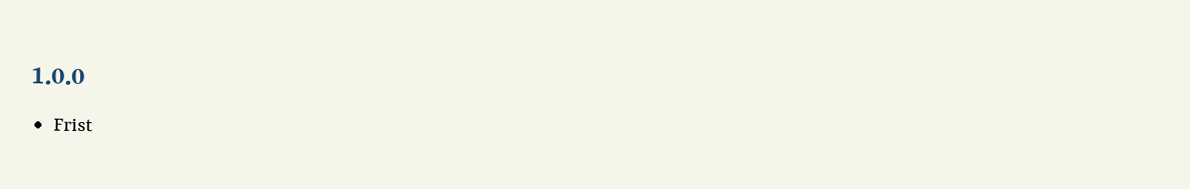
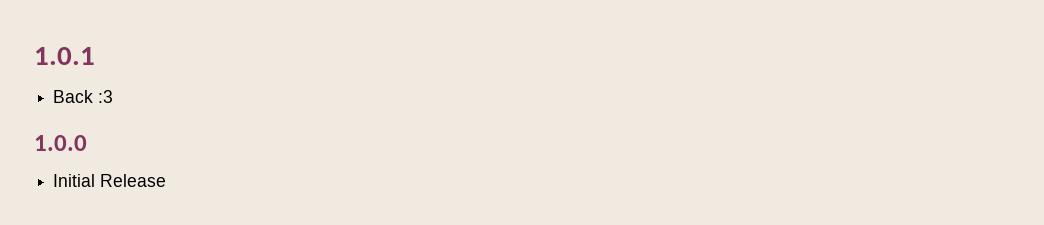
(31, 76) none -> [34,47,95,65] [53,90,114,103] 1.0.1 // Back :3 //
[53,118,94,132] Frist -> [53,174,167,187] Initial Release

